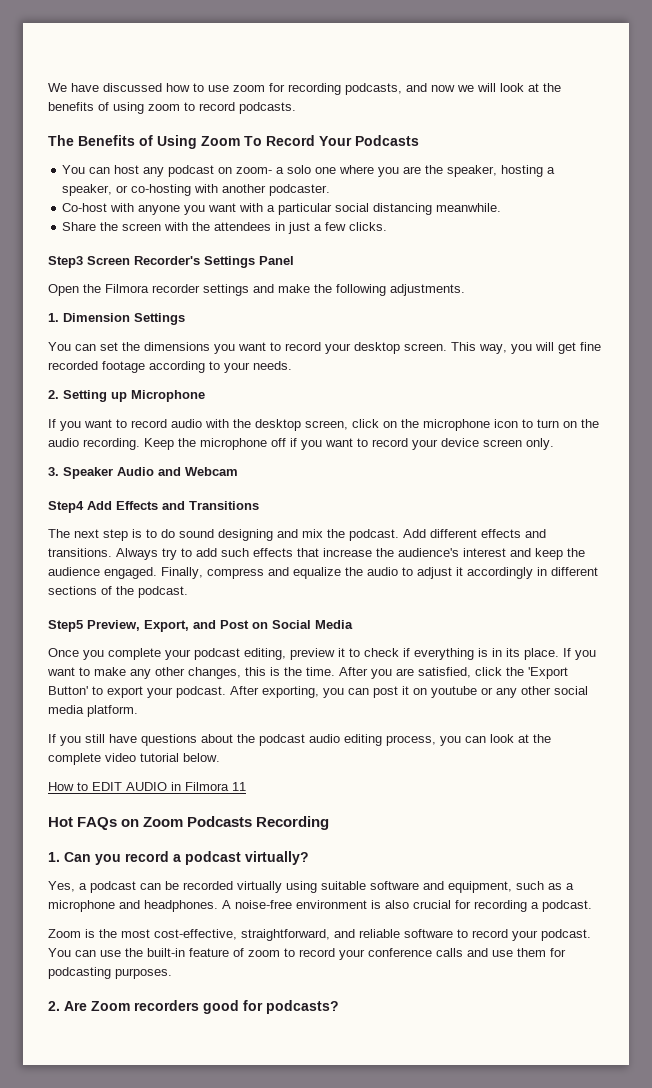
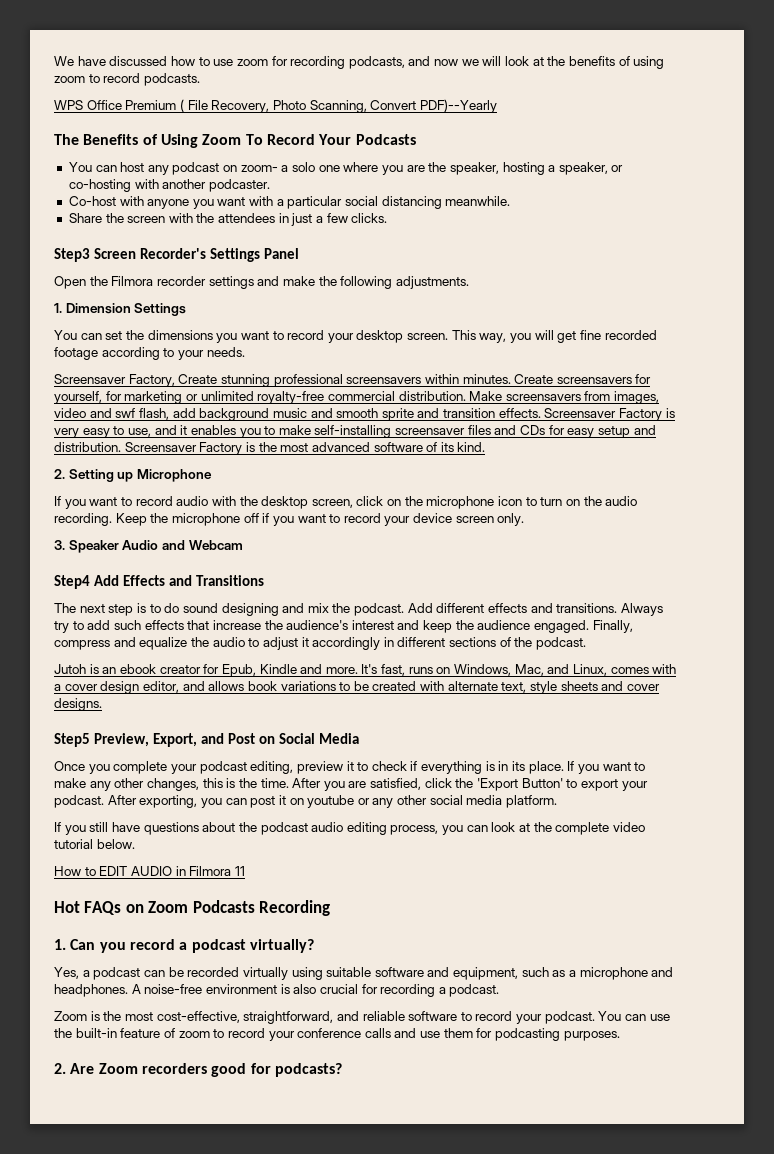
(296, 108) none -> [54,99,497,113] // WPS Office Premium ( File Recovery, Photo Scanning, Convert PDF)--Yearly
(292, 365) none -> [54,374,652,387] [54,391,660,404] [54,408,675,421] [54,425,656,438] [54,442,486,455] // Screensaver Factory, Create stunning professional screensavers within minutes. Create screensavers for yourself, for marketing or unlimited royalty-free commercial distribution. Make screensavers from images, video and swf flash, add background music and smooth sprite and transition effects. Screensaver Factory is very easy to use, and it enables you to make self-installing screensaver files and CDs for easy setup and distribution. Screensaver Factory is the most advanced software of its kind.
(188, 592) none -> [54,664,677,677] [54,681,660,694] [54,698,102,711] // Jutoh is an ebook creator for Epub, Kindle and more. It's fast, runs on Windows, Mac, and Linux, comes with a cover design editor, and allows book variations to be created with alternate text, style sheets and cover designs.

